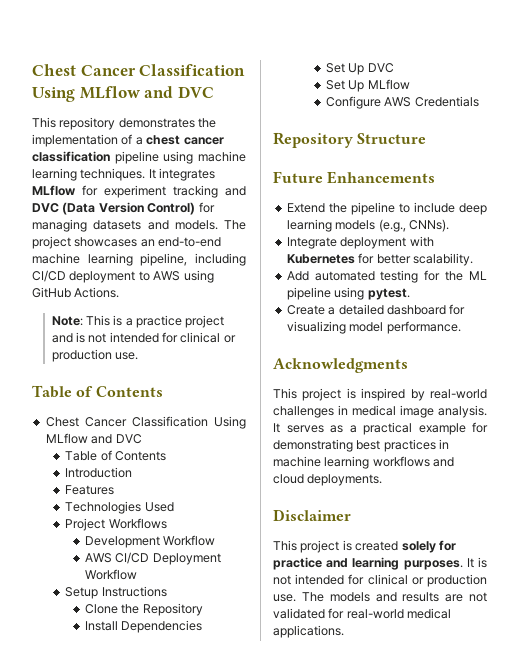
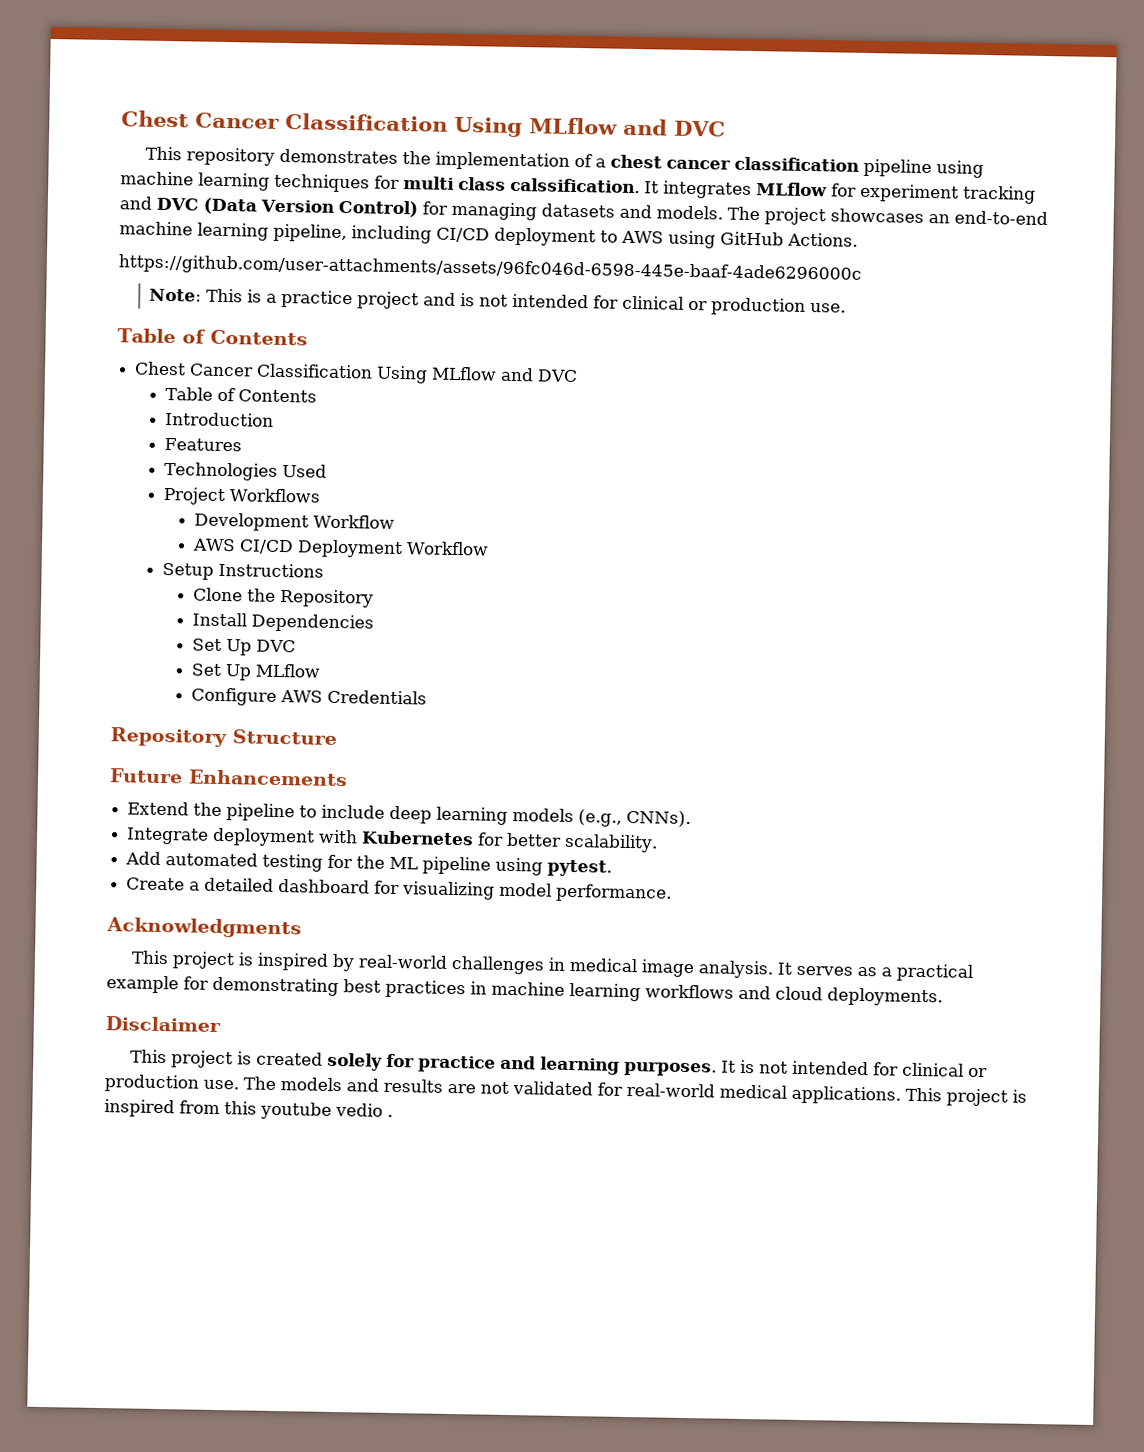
[80,168,146,181] techniques. -> [274,173,640,194] techniques for multi class calssification.
(120, 292) none -> [118,254,862,284] // https://github.com/user-attachments/assets/96fc046d-6598-445e-baaf-4ade6296000c
(344, 631) none -> [905,1087,1027,1107] [104,1099,393,1120] This project is inspired from this youtube vedio .

